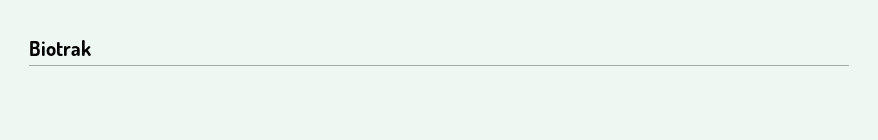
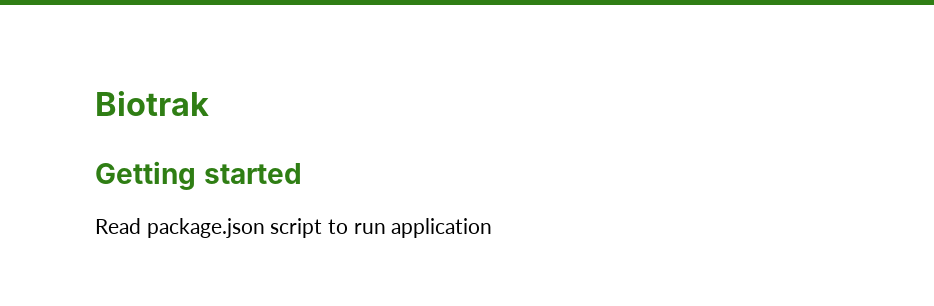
(91, 48) none -> [95,161,302,190] [95,218,493,238] // Getting started // Read package.json script to run application

